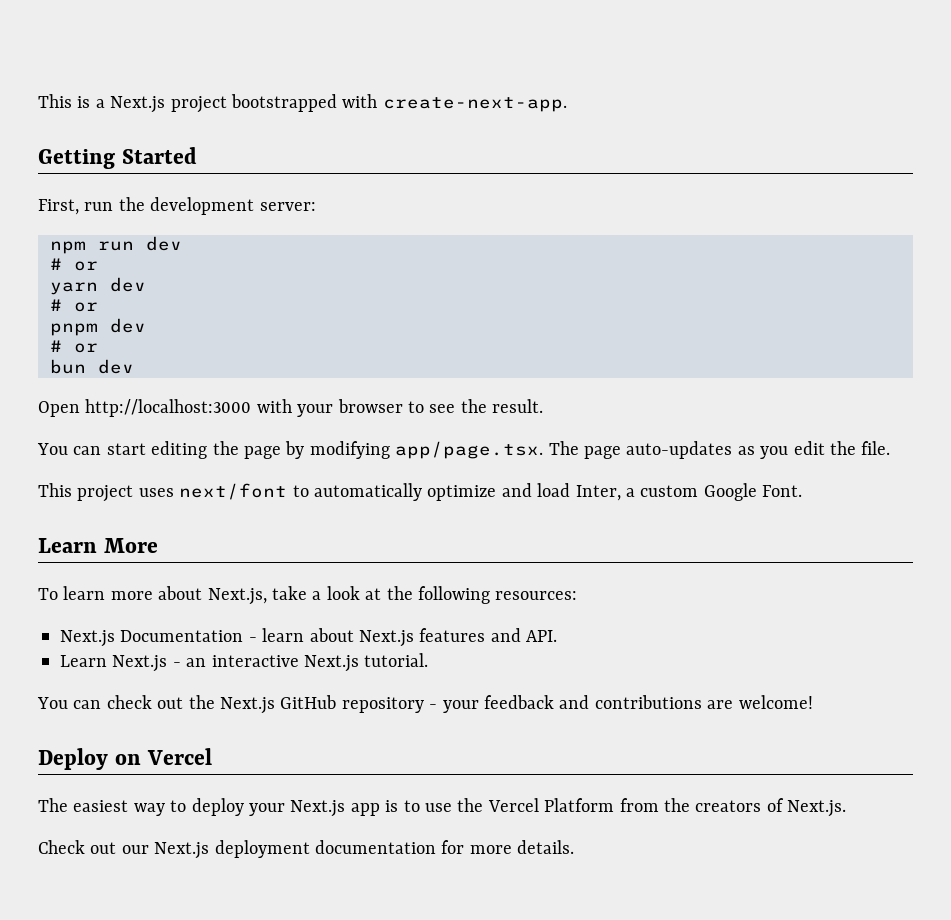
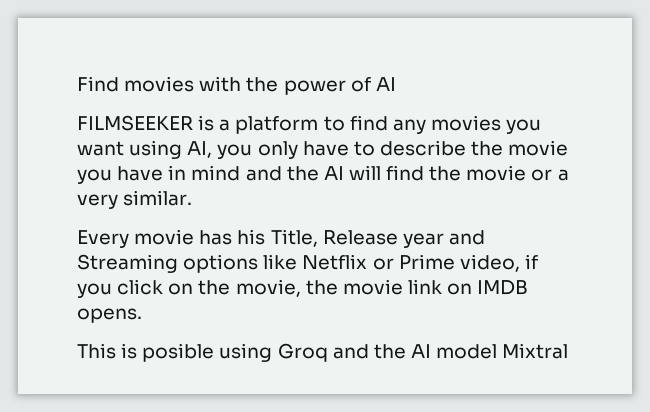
[38,94,567,113] [38,147,197,169] [38,197,316,215] [50,236,182,254] [50,258,98,271] [50,277,146,295] [50,299,98,312] [50,318,146,336] [50,340,98,353] [50,359,134,374] [38,399,544,417] [37,441,891,459] [38,483,803,502] [38,538,158,553] [38,586,578,605] [60,628,558,647] [60,653,429,672] [37,695,813,714] [38,748,212,770] [38,798,847,817] [38,840,575,859] This is a Next.js project bootstrapped with create-next-app. // Getting Started // First, run the development server: // npm run dev // # or // yarn dev // # or // pnpm dev // # or // bun dev // Open http://localhost:3000 with your browser to see the result. // You can start editing the page by modifying app/page.tsx. The page auto-updates as you edit the file. // This project uses next/font to automatically optimize and load Inter, a custom Google Font. // Learn More // To learn more about Next.js, take a look at the following resources: // Next.js Documentation - learn about Next.js features and API. // Learn Next.js - an interactive Next.js tutorial. // You can check out the Next.js GitHub repository - your feedback and contributions are welcome! // Deploy on Vercel // The easiest way to deploy your Next.js app is to use the Vercel Platform from the creators of Next.js. // Check out our Next.js deployment documentation for more details. -> [77,76,396,95] [77,115,542,134] [77,140,569,159] [77,165,569,184] [77,190,193,209] [77,229,485,248] [77,254,538,273] [77,279,529,298] [77,308,142,323] [77,343,569,362] Find movies with the power of AI // FILMSEEKER is a platform to find any movies you want using AI, you only have to describe the movie you have in mind and the AI will find the movie or a very similar. // Every movie has his Title, Release year and Streaming options like Netflix or Prime video, if you click on the movie, the movie link on IMDB opens. // This is posible using Groq and the AI model Mixtral

